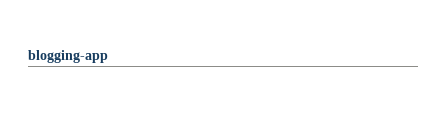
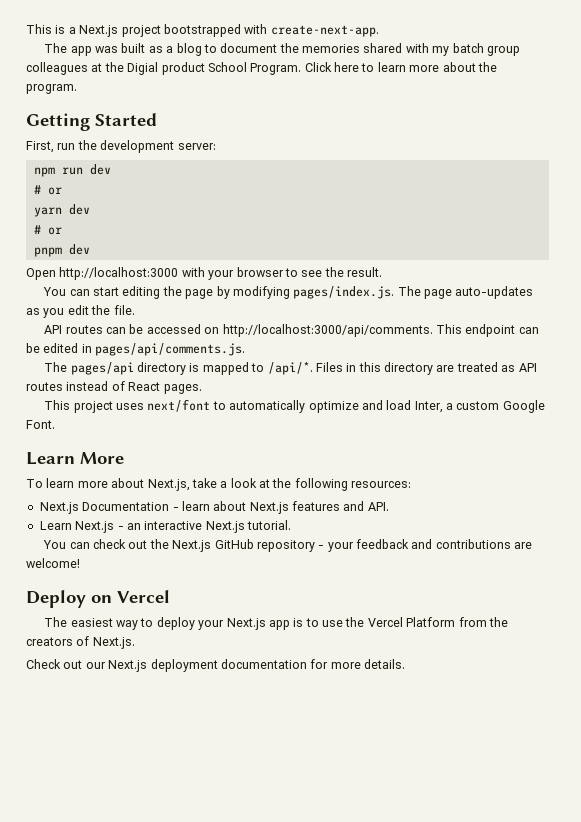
[28,50,108,63] blogging-app -> [26,24,379,37] [44,43,520,56] [26,62,497,75] [26,84,77,94] [26,113,157,131] [26,140,216,153] [33,164,111,177] [33,185,62,195] [33,204,90,217] [33,225,62,235] [33,244,90,257] [26,267,382,280] [43,286,534,299] [26,305,135,318] [44,324,539,337] [26,343,246,356] [44,362,537,375] [26,381,202,394] [44,399,545,413] [26,420,55,429] [26,452,124,465] [26,478,412,491] [39,501,389,514] [39,520,291,533] [43,539,533,552] [26,558,80,568] [26,590,170,608] [44,617,508,630] [26,636,135,649] [26,659,405,672] This is a Next.js project bootstrapped with create-next-app. // The app was built as a blog to document the memories shared with my batch group colleagues at the Digial product School Program. Click here to learn more about the program. // Getting Started // First, run the development server: // npm run dev // # or // yarn dev // # or // pnpm dev // Open http://localhost:3000 with your browser to see the result. // You can start editing the page by modifying pages/index.js. The page auto-updates as you edit the file. // API routes can be accessed on http://localhost:3000/api/comments. This endpoint can be edited in pages/api/comments.js. // The pages/api directory is mapped to /api/*. Files in this directory are treated as API routes instead of React pages. // This project uses next/font to automatically optimize and load Inter, a custom Google Font. // Learn More // To learn more about Next.js, take a look at the following resources: // Next.js Documentation - learn about Next.js features and API. // Learn Next.js - an interactive Next.js tutorial. // You can check out the Next.js GitHub repository - your feedback and contributions are welcome! // Deploy on Vercel // The easiest way to deploy your Next.js app is to use the Vercel Platform from the creators of Next.js. // Check out our Next.js deployment documentation for more details.

